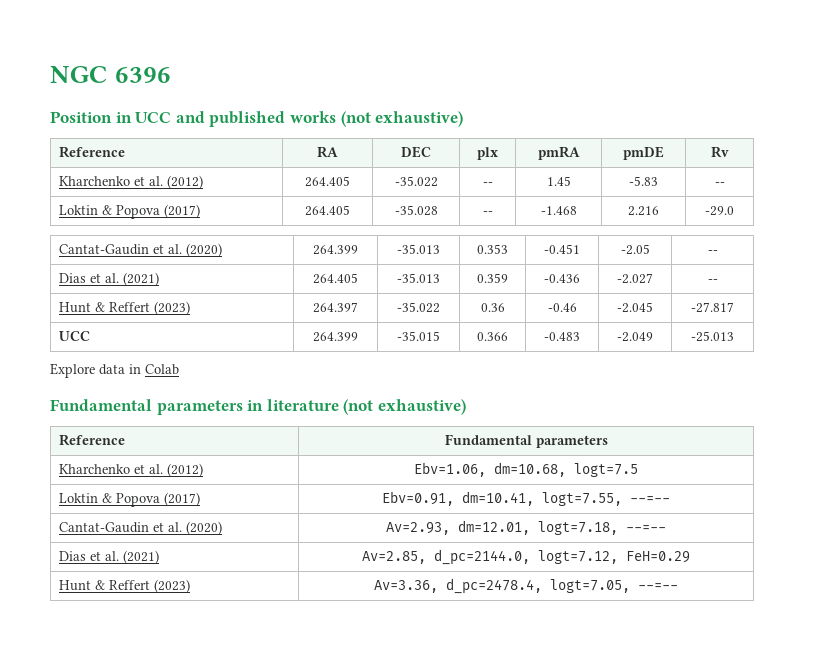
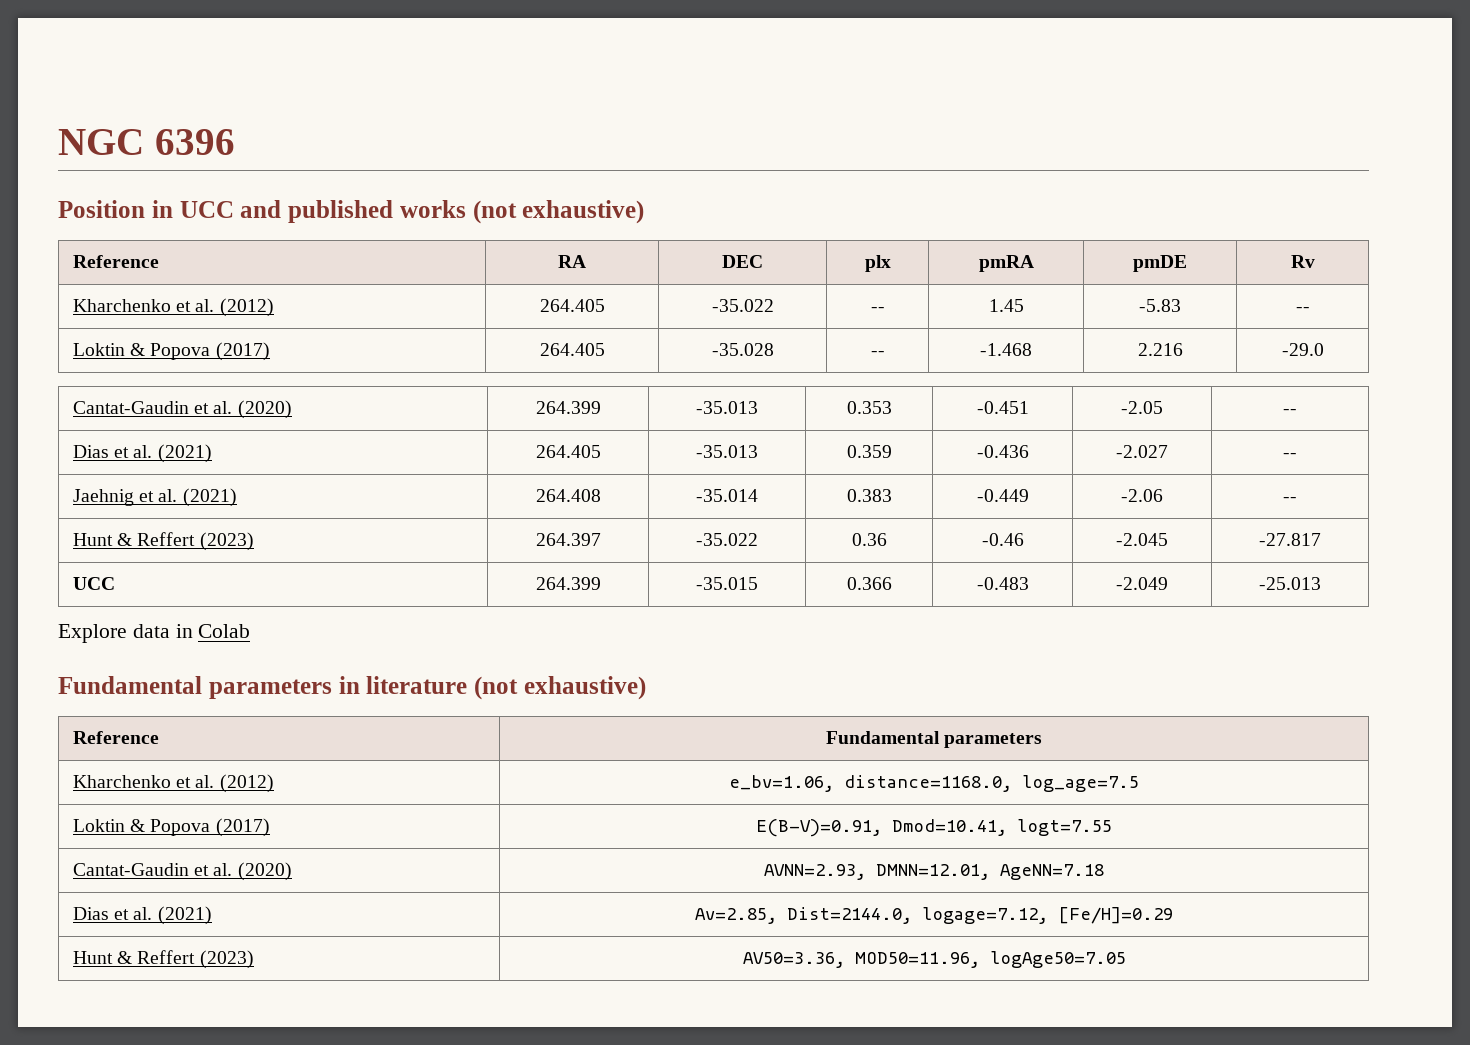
(718, 281) none -> [72,488,237,507] [535,489,601,502] [696,489,759,502] [846,489,892,502] [976,489,1029,502] [1121,489,1163,502] [1283,497,1297,502] // Jaehnig et al. (2021) | 264.408 | -35.014 | 0.383 | -0.449 | -2.06 | --
[414,462,638,477] [59,492,201,507] [382,491,670,506] [59,521,223,535] [386,520,666,535] Ebv=1.06, dm=10.68, logt=7.5 // Loktin & Popova (2017) | Ebv=0.91, dm=10.41, logt=7.55, --=-- // Cantat-Gaudin et al. (2020) | Av=2.93, dm=12.01, logt=7.18, --=-- -> [729,775,1139,792] [72,818,270,837] [756,819,1112,837] [72,862,292,881] [764,864,1104,880] e_bv=1.06, distance=1168.0, log_age=7.5 // Loktin & Popova (2017) | E(B-V)=0.91, Dmod=10.41, logt=7.55 // Cantat-Gaudin et al. (2020) | AVNN=2.93, DMNN=12.01, AgeNN=7.18
[434,549,690,565] [59,579,191,593] [374,578,678,594] d_pc=2144.0, logt=7.12, FeH=0.29 // Hunt & Reffert (2023) | Av=3.36, d_pc=2478.4, logt=7.05, --=-- -> [787,907,1173,924] [72,950,254,969] [742,951,1126,968] Dist=2144.0, logage=7.12, [Fe/H]=0.29 // Hunt & Reffert (2023) | AV50=3.36, MOD50=11.96, logAge50=7.05

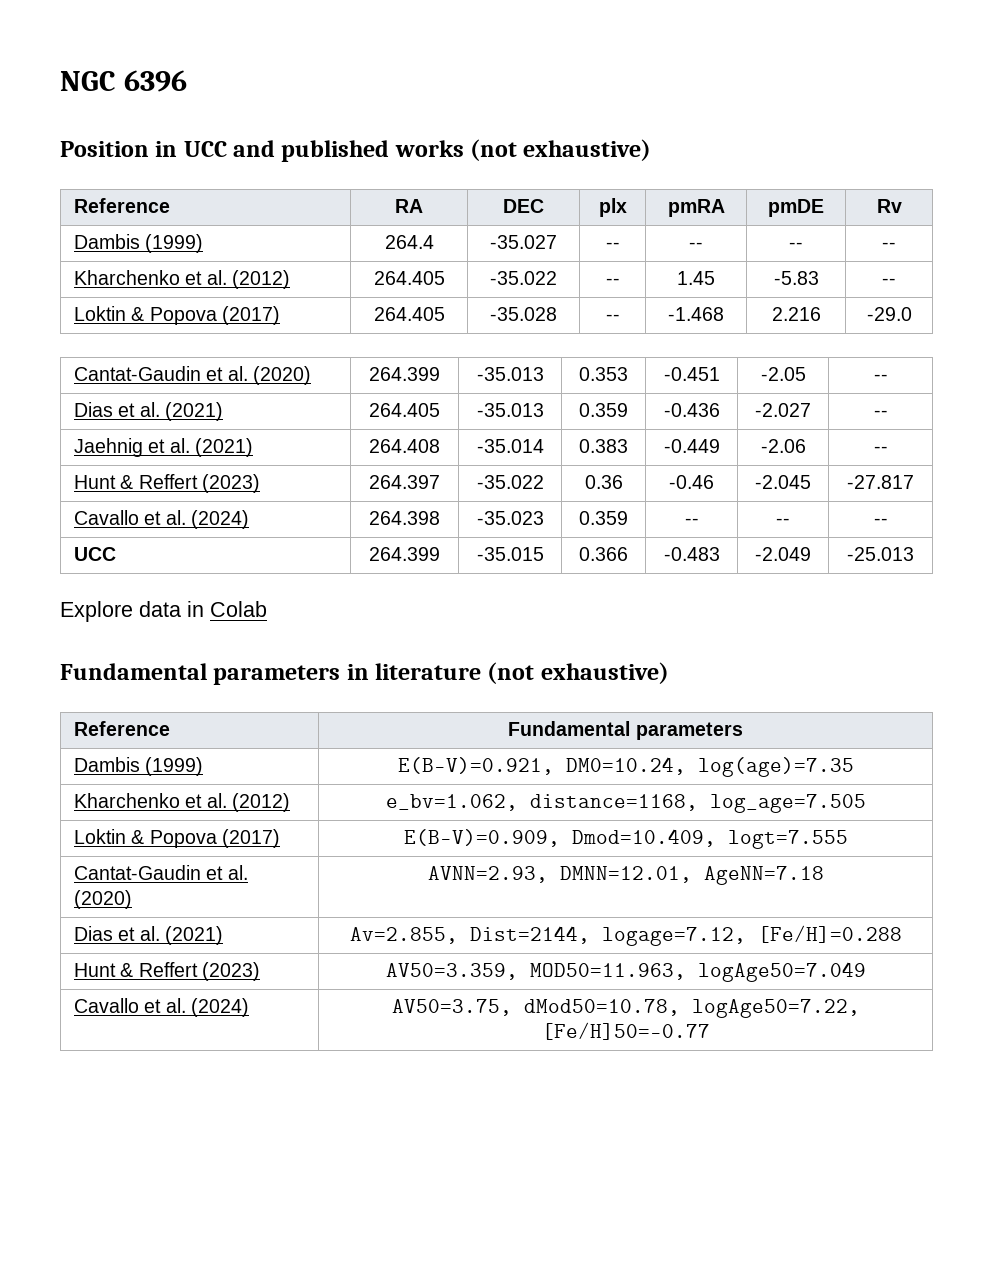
(1315, 261) none -> [74,234,204,253] [384,235,434,249] [490,235,557,249] [605,242,620,249] [689,242,703,249] [789,242,803,249] [882,242,896,249] // Dambis (1999) | 264.4 | -35.027 | -- | -- | -- | --
(1321, 539) none -> [74,510,249,529] [369,511,440,525] [476,511,544,525] [579,511,628,525] [684,518,699,525] [776,518,790,525] [873,518,888,525] // Cavallo et al. (2024) | 264.398 | -35.023 | 0.359 | -- | -- | --
[72,774,274,793] [729,775,1139,792] [72,818,270,837] [756,819,1112,837] // Kharchenko et al. (2012) | e_bv=1.06, distance=1168.0, log_age=7.5 // Loktin & Popova (2017) | E(B-V)=0.91, Dmod=10.41, logt=7.55 -> [74,757,204,776] [397,757,854,777] [74,793,290,812] [385,794,866,813] [74,829,280,848] [403,829,848,849] // Dambis (1999) | E(B-V)=0.921, DM0=10.24, log(age)=7.35 // Kharchenko et al. (2012) | e_bv=1.062, distance=1168, log_age=7.505 // Loktin & Popova (2017) | E(B-V)=0.909, Dmod=10.409, logt=7.555
[695,907,1173,924] [72,950,254,969] [742,951,1126,968] Av=2.85, Dist=2144.0, logage=7.12, [Fe/H]=0.29 // Hunt & Reffert (2023) | AV50=3.36, MOD50=11.96, logAge50=7.05 -> [349,925,902,946] [74,962,260,981] [385,962,866,982] [74,998,249,1017] [391,999,860,1018] [541,1022,710,1040] Av=2.855, Dist=2144, logage=7.12, [Fe/H]=0.288 // Hunt & Reffert (2023) | AV50=3.359, MOD50=11.963, logAge50=7.049 // Cavallo et al. (2024) | AV50=3.75, dMod50=10.78, logAge50=7.22, [Fe/H]50=-0.77

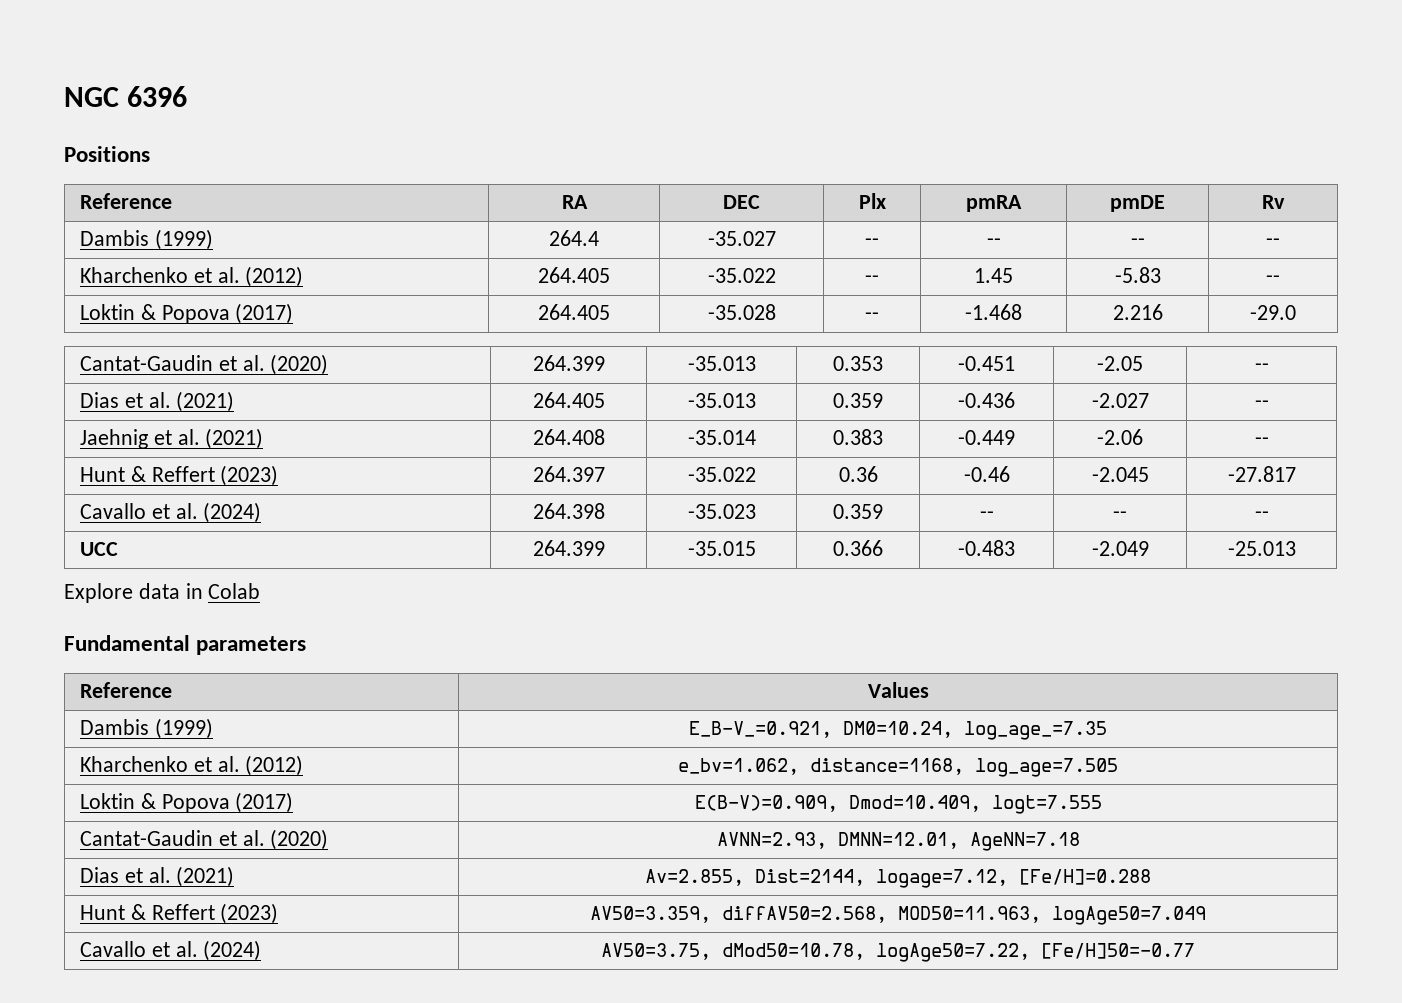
[60,139,652,162] Position in UCC and published works (not exhaustive) -> [64,146,150,162] Positions
[598,198,627,217] plx -> [858,193,886,209] Plx
[346,662,669,684] [74,721,171,736] [508,721,743,740] [74,757,204,776] [397,757,854,777] in literature (not exhaustive) // Reference | Fundamental parameters // Dambis (1999) | E(B-V)=0.921, DM0=10.24, log(age)=7.35 -> [79,682,172,698] [867,682,929,698] [79,718,213,739] [689,721,1107,740] // Reference | Values // Dambis (1999) | E_B-V_=0.921, DM0=10.24, log_age_=7.35
(518, 971) none -> [722,906,887,923] diffAV50=2.568,

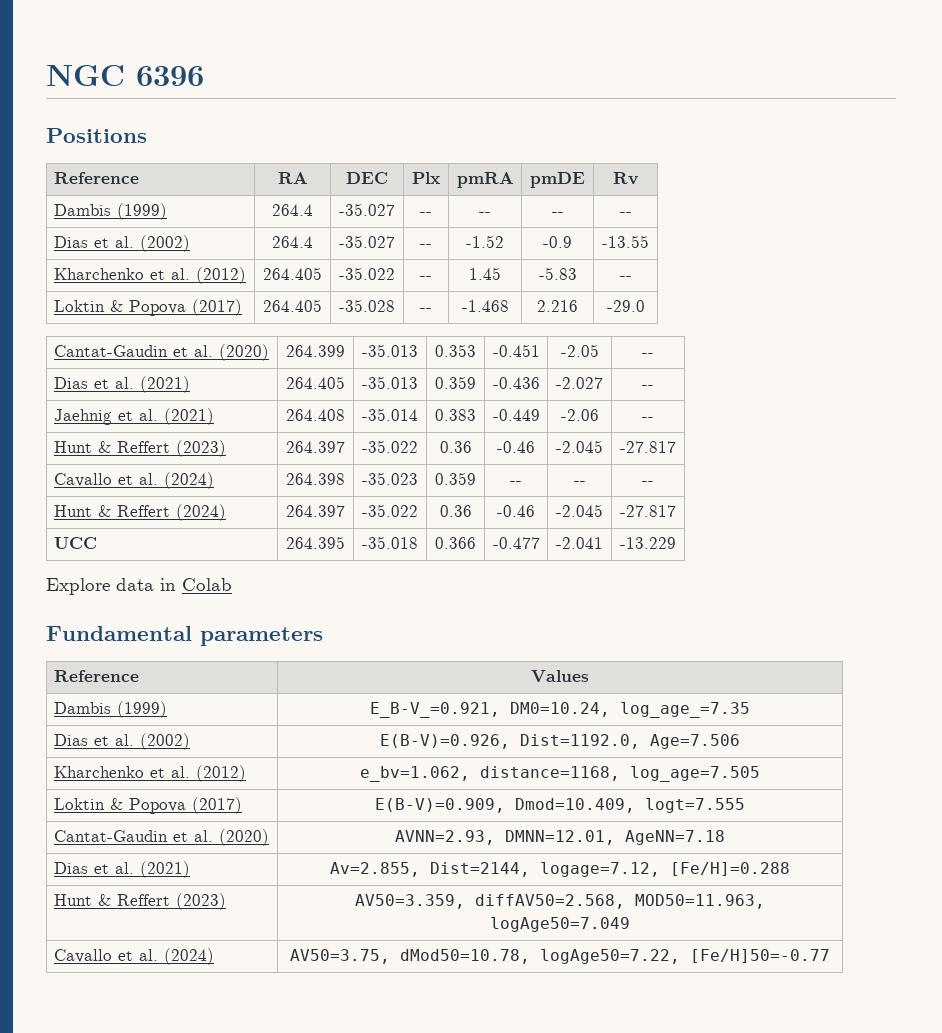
(1280, 242) none -> [53,235,190,252] [272,236,313,248] [339,235,395,248] [420,244,432,248] [466,235,504,248] [543,236,572,248] [602,235,649,248] // Dias et al. (2002) | 264.4 | -35.027 | -- | -1.52 | -0.9 | -13.55
(1269, 515) none -> [53,504,226,521] [286,505,345,517] [362,504,418,517] [439,505,472,517] [497,505,535,517] [556,504,603,517] [620,505,676,517] // Hunt & Reffert (2024) | 264.397 | -35.022 | 0.36 | -0.46 | -2.045 | -27.817
[532,540,605,556] [687,541,756,556] 264.399 | -35.015 -> [286,536,345,549] [362,536,418,549] 264.395 | -35.018
[958,540,1015,556] [1091,541,1149,556] [1227,541,1296,556] -0.483 | -2.049 | -25.013 -> [492,537,540,549] [556,537,603,549] [620,537,676,549] -0.477 | -2.041 | -13.229
(1107, 730) none -> [53,733,190,750] [380,734,741,749] // Dias et al. (2002) | E(B-V)=0.926, Dist=1192.0, Age=7.506

